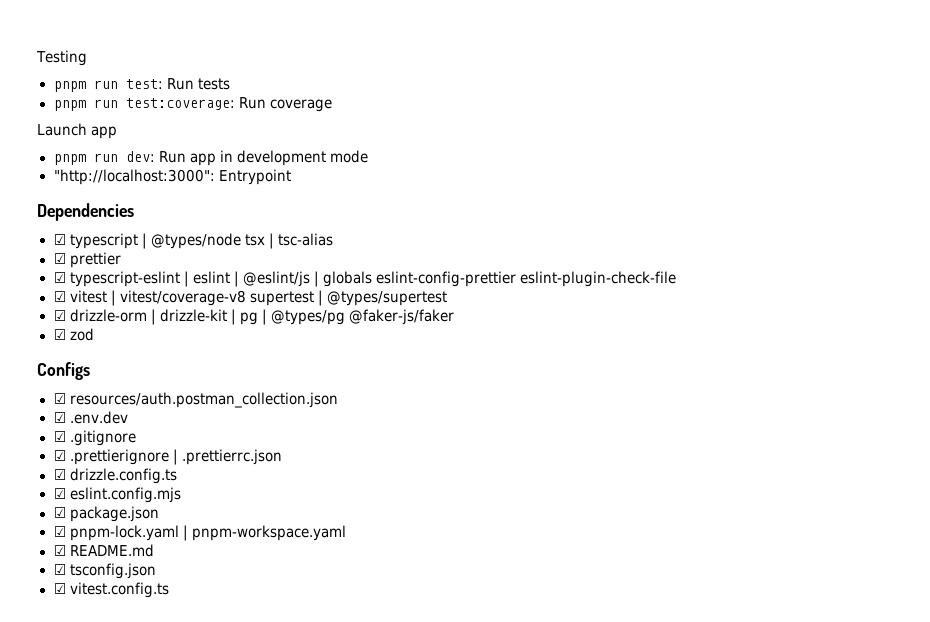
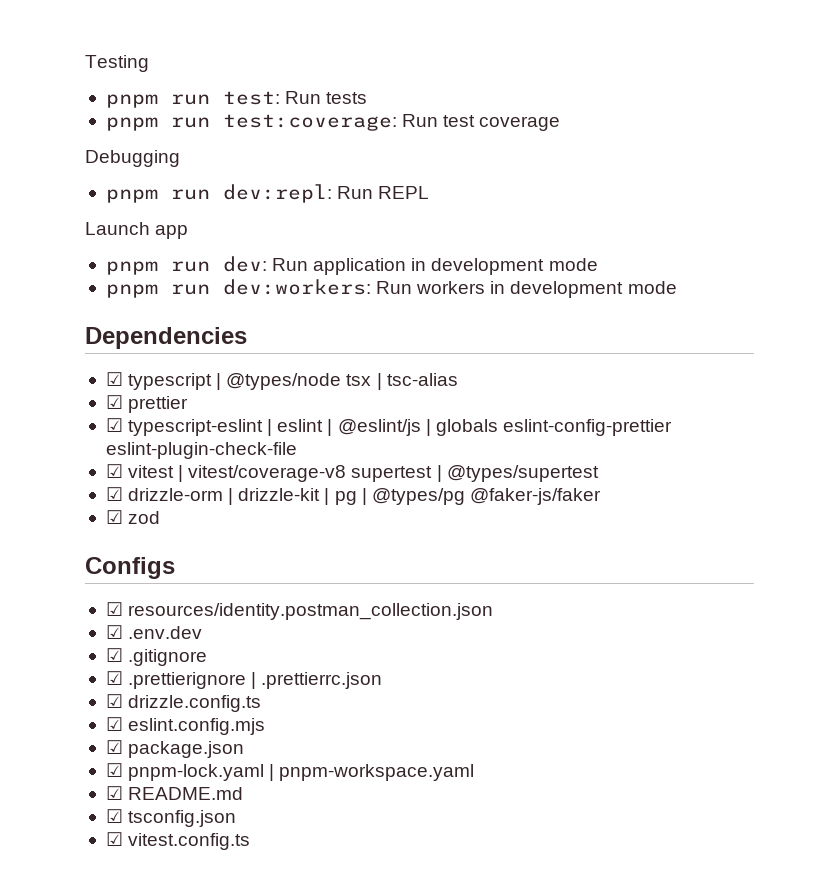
(266, 103) none -> [443,115,476,127] test
(332, 105) none -> [85,150,180,167] [105,184,430,203] // Debugging // pnpm run dev:repl: Run REPL
[189,150,368,166] [53,169,291,185] app in development mode // "http://localhost:3000": Entrypoint -> [313,258,598,275] [105,279,677,298] application in development mode // pnpm run dev:workers: Run workers in development mode
[69,392,338,408] resources/auth.postman_collection.json -> [128,603,494,620] resources/identity.postman_collection.json

